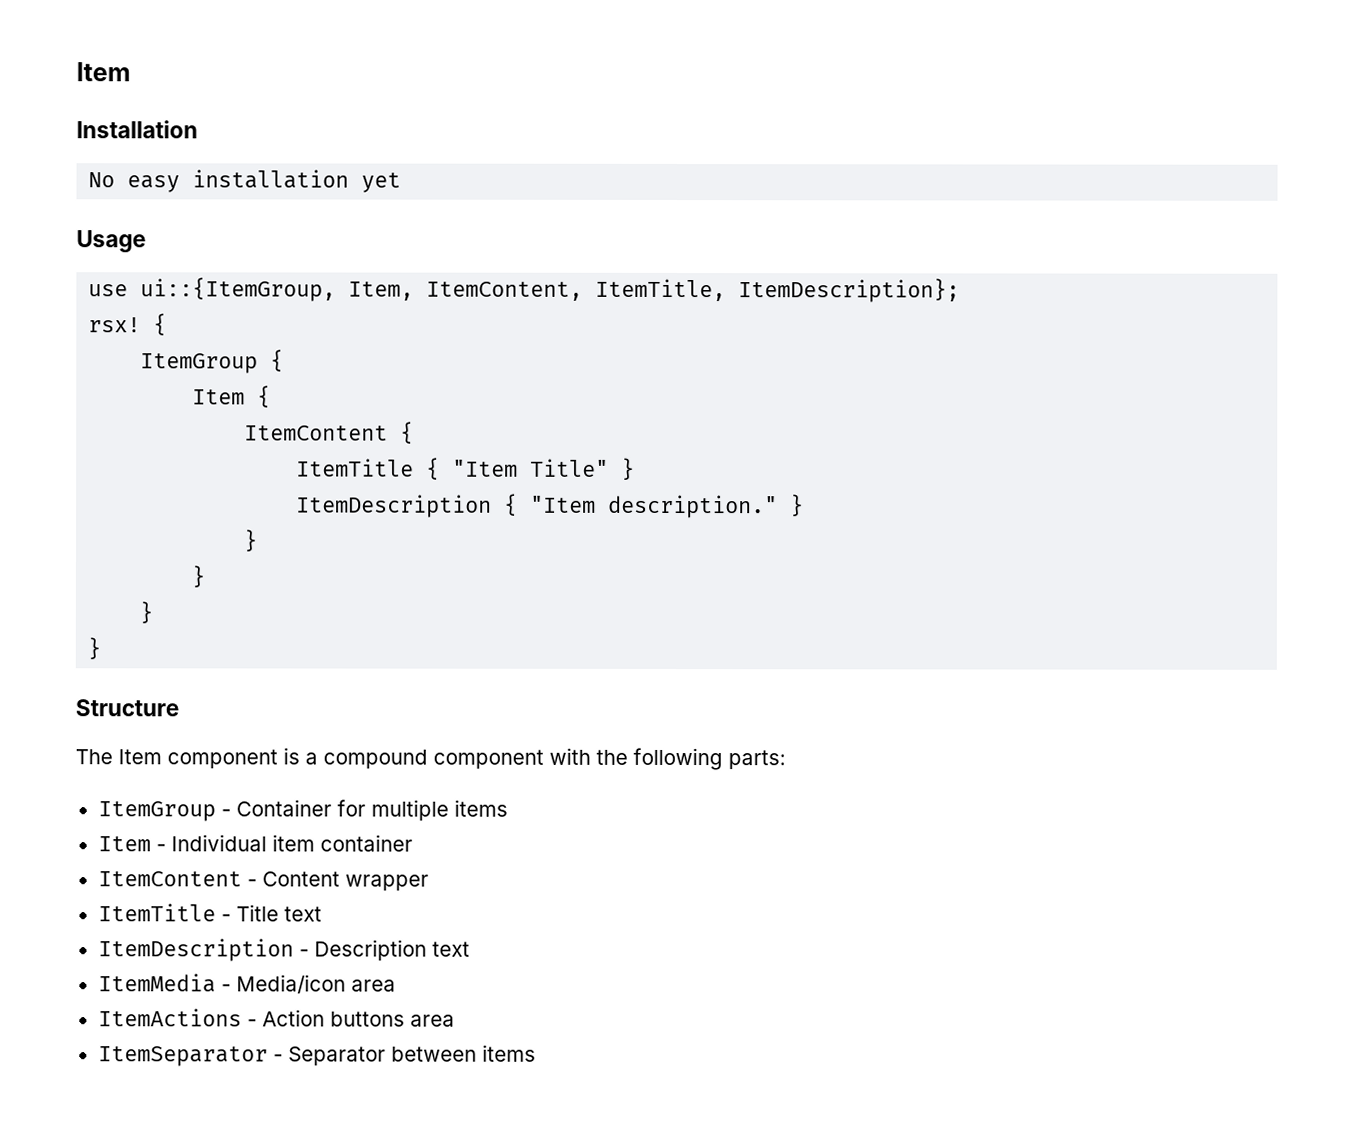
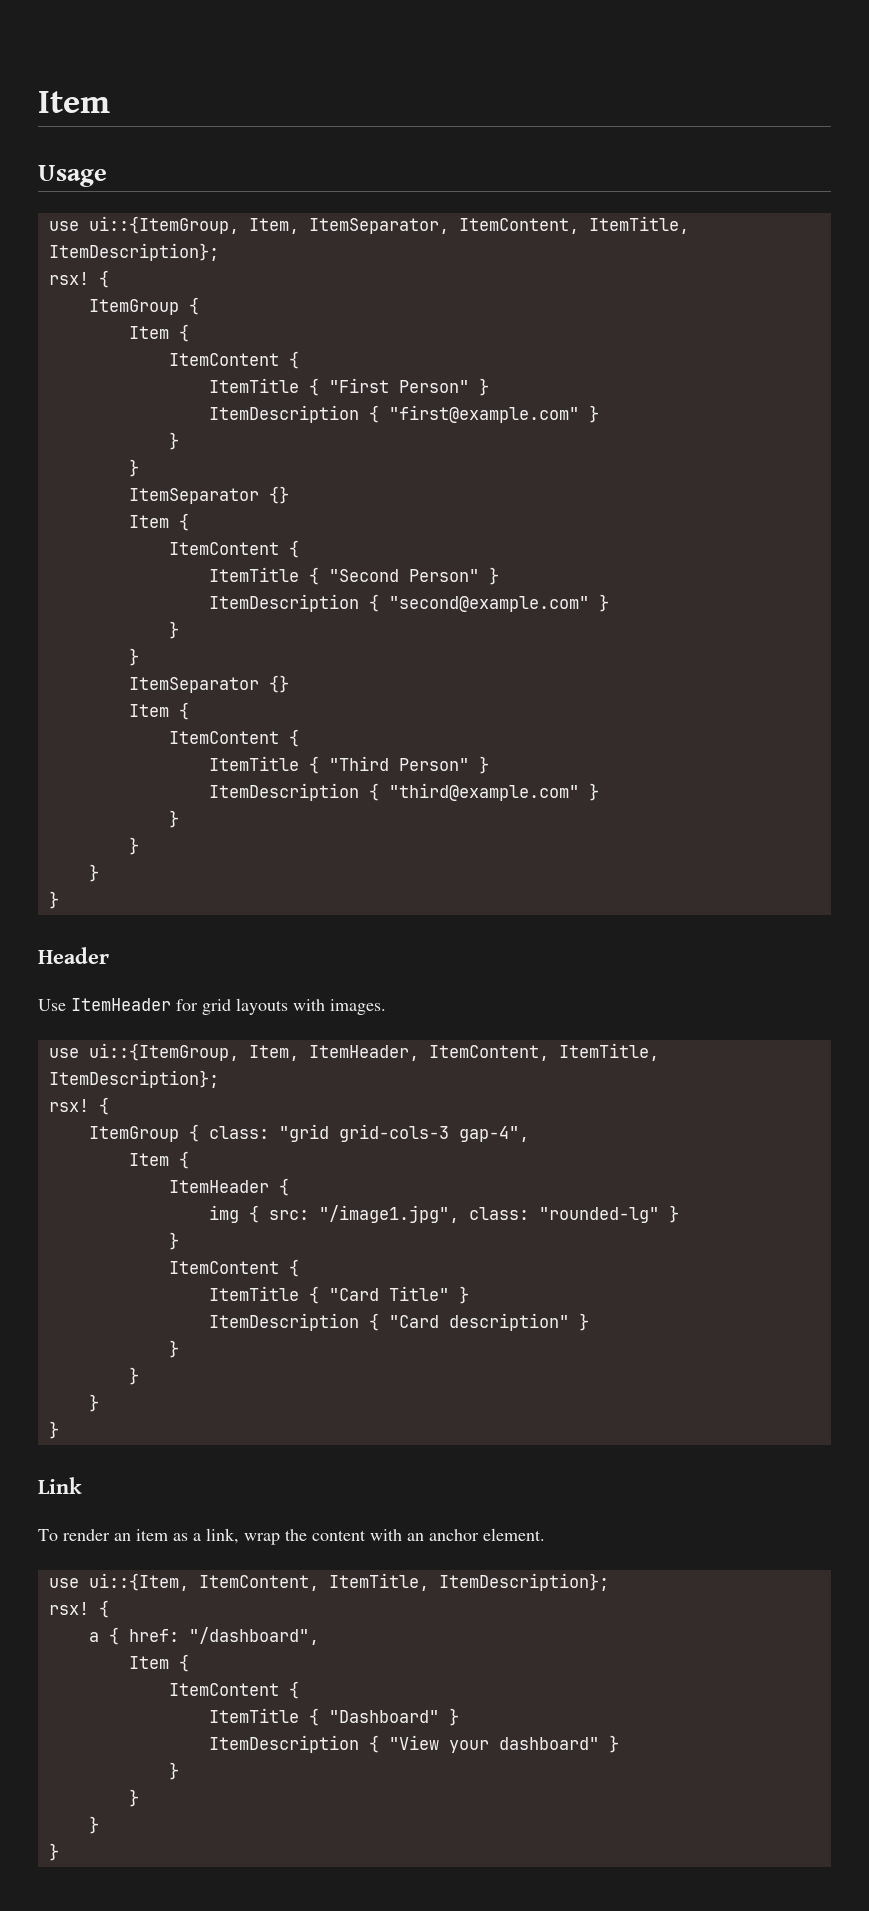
[76,62,131,82] [76,120,198,139] [88,169,402,193] Item // Installation // No easy installation yet -> [38,91,110,113] Item
(415, 291) none -> [308,218,449,234] ItemSeparator,
[452,457,636,480] [296,493,805,519] [244,529,259,552] [191,565,206,588] [139,601,154,624] [87,637,102,660] [75,699,179,717] [75,747,786,771] [97,799,508,822] [97,834,413,852] [97,871,429,891] [97,903,322,922] [97,938,470,962] [97,973,396,994] [97,1008,455,1027] [97,1044,536,1067] "Item Title" } // ItemDescription { "Item description." } // } // } // } // } // Structure // The Item component is a compound component with the following parts: // ItemGroup - Container for multiple items // Item - Individual item container // ItemContent - Content wrapper // ItemTitle - Title text // ItemDescription - Description text // ItemMedia - Media/icon area // ItemActions - Action buttons area // ItemSeparator - Separator between items -> [328,378,489,396] [208,405,599,423] [168,432,179,450] [128,459,139,477] [128,486,289,504] [128,513,189,531] [168,540,299,558] [208,567,499,585] [208,594,609,612] [168,621,179,639] [128,648,139,666] [128,675,289,693] [128,702,189,720] [168,729,299,747] [208,756,489,774] [208,783,599,801] [168,810,179,828] [128,837,139,855] [88,864,99,882] [48,891,59,909] [38,947,109,964] [38,998,386,1015] [48,1043,659,1061] [48,1070,219,1088] [48,1097,109,1115] [88,1124,529,1142] [128,1151,189,1169] [168,1178,289,1196] [208,1205,679,1223] [168,1232,179,1250] [168,1259,299,1277] [208,1286,469,1304] [208,1313,589,1331] [168,1340,179,1358] [128,1367,139,1385] [88,1394,99,1412] [48,1421,59,1439] [38,1477,82,1494] [38,1528,545,1545] [48,1573,609,1591] [48,1600,109,1618] [88,1627,319,1645] [128,1654,189,1672] [168,1681,299,1699] [208,1708,459,1726] [208,1735,619,1753] [168,1762,179,1780] [128,1789,139,1807] [88,1816,99,1834] [48,1843,59,1861] "First Person" } // ItemDescription { "first@example.com" } // } // } // ItemSeparator {} // Item { // ItemContent { // ItemTitle { "Second Person" } // ItemDescription { "second@example.com" } // } // } // ItemSeparator {} // Item { // ItemContent { // ItemTitle { "Third Person" } // ItemDescription { "third@example.com" } // } // } // } // } // Header // Use ItemHeader for grid layouts with images. // use ui::{ItemGroup, Item, ItemHeader, ItemContent, ItemTitle, ItemDescription}; // rsx! { // ItemGroup { class: "grid grid-cols-3 gap-4", // Item { // ItemHeader { // img { src: "/image1.jpg", class: "rounded-lg" } // } // ItemContent { // ItemTitle { "Card Title" } // ItemDescription { "Card description" } // } // } // } // } // Link // To render an item as a link, wrap the content with an anchor element. // use ui::{Item, ItemContent, ItemTitle, ItemDescription}; // rsx! { // a { href: "/dashboard", // Item { // ItemContent { // ItemTitle { "Dashboard" } // ItemDescription { "View your dashboard" } // } // } // } // }

